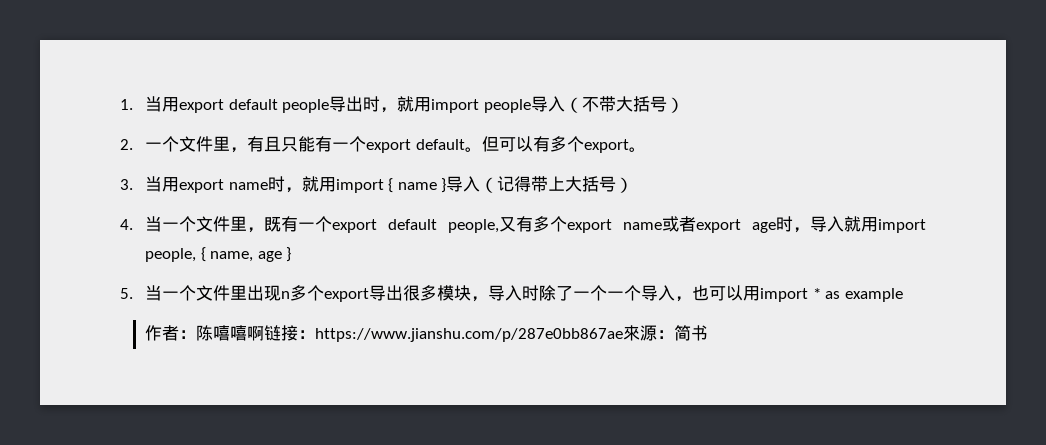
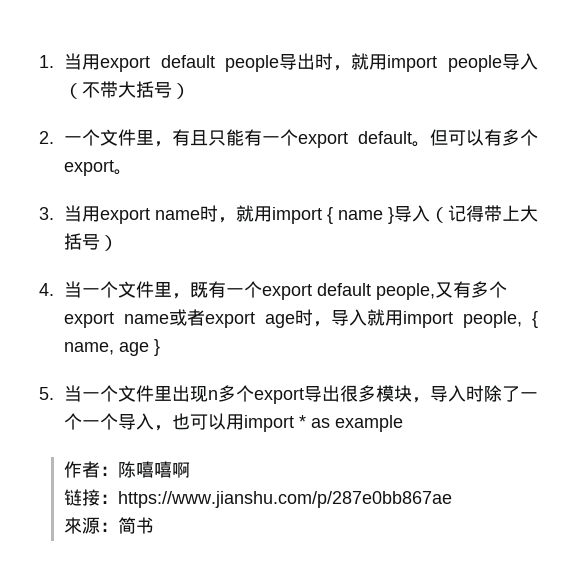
(264, 333) none -> (190, 470) //
(623, 335) none -> (452, 499) //

